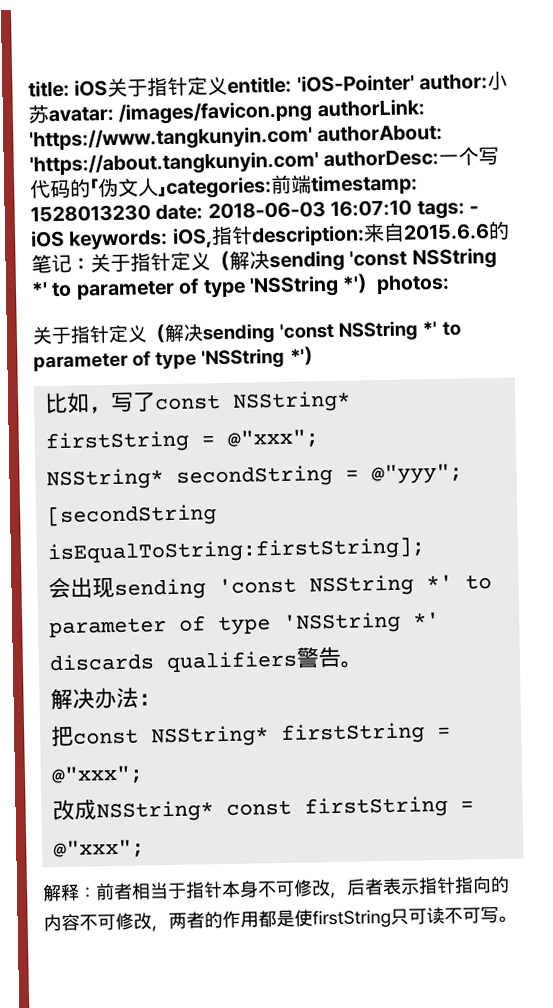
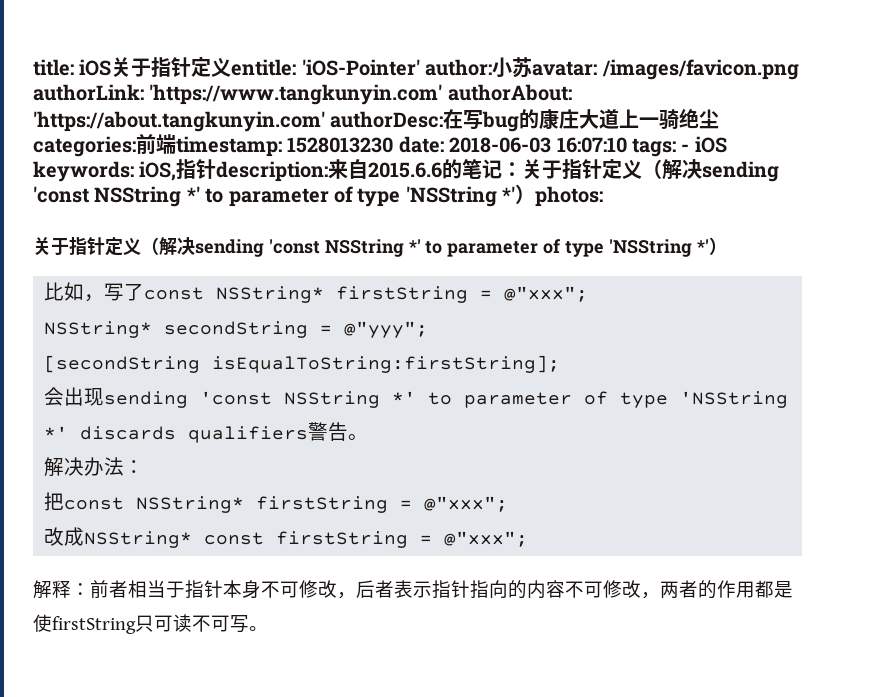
[438,146,500,166] [30,177,167,199] 一个写代码的「伪文人」 -> [443,108,720,132] 在写bug的康庄大道上一骑绝尘

